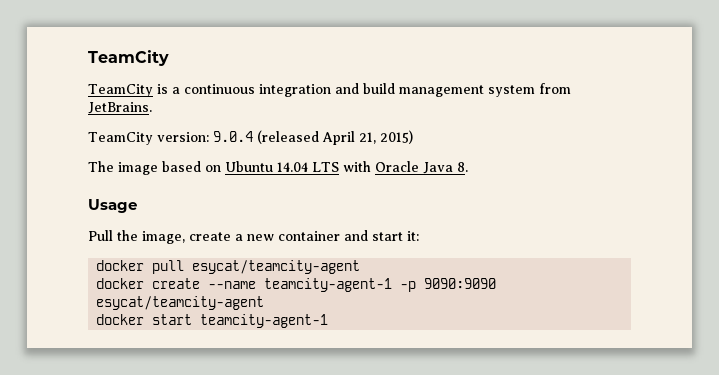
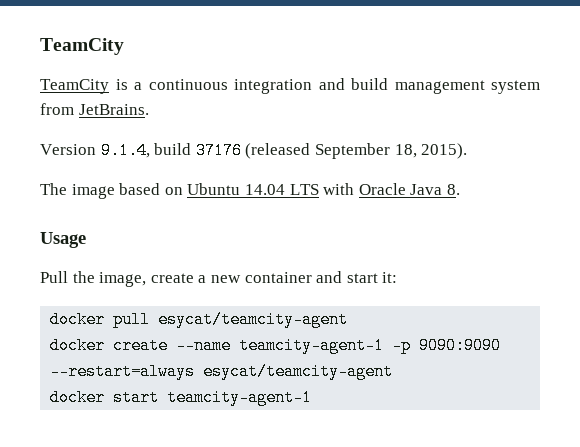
[88,130,413,145] TeamCity version: 9.0.4 (released April 21, 2015) -> [40,142,468,159] Version 9.1.4, build 37176 (released September 18, 2015).
(497, 283) none -> [50,363,196,380] --restart=always

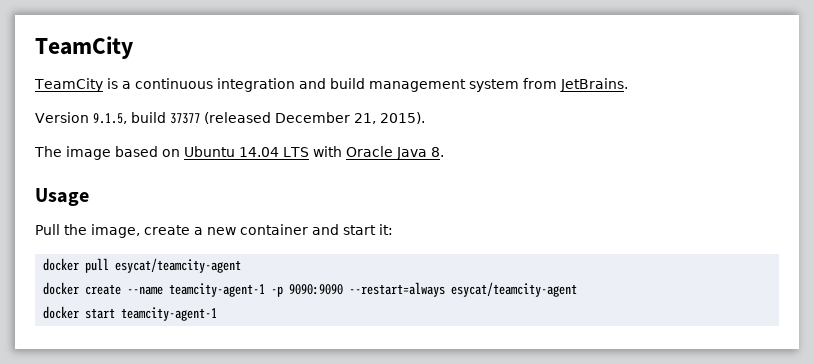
[100,142,417,159] 9.1.4, build 37176 (released September 18, -> [92,112,376,124] 9.1.5, build 37377 (released December 21,

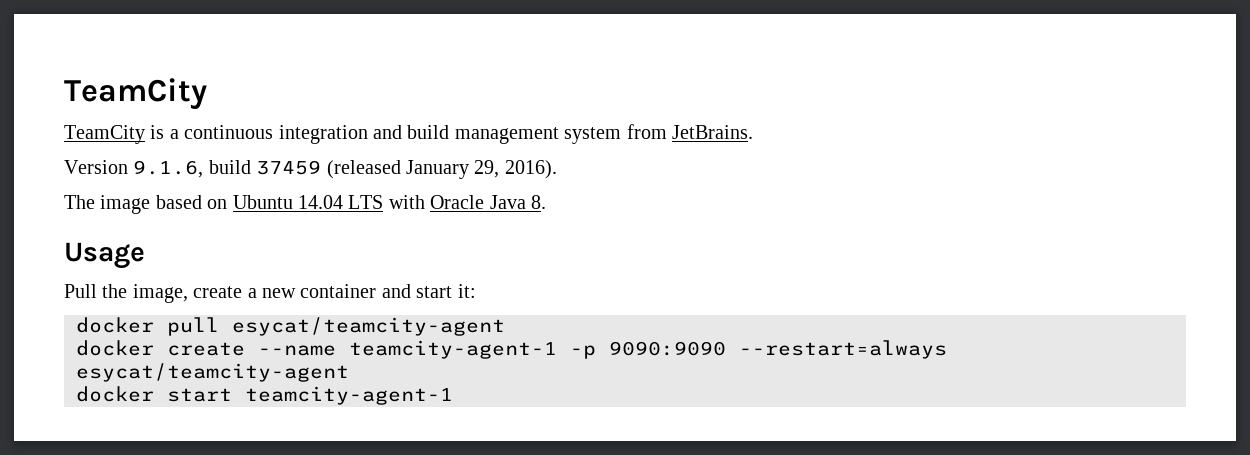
[92,112,425,124] 9.1.5, build 37377 (released December 21, 2015). -> [133,160,557,179] 9.1.6, build 37459 (released January 29, 2016).

